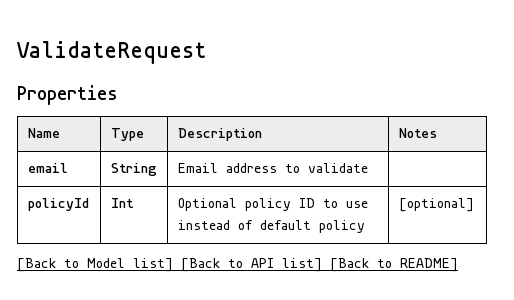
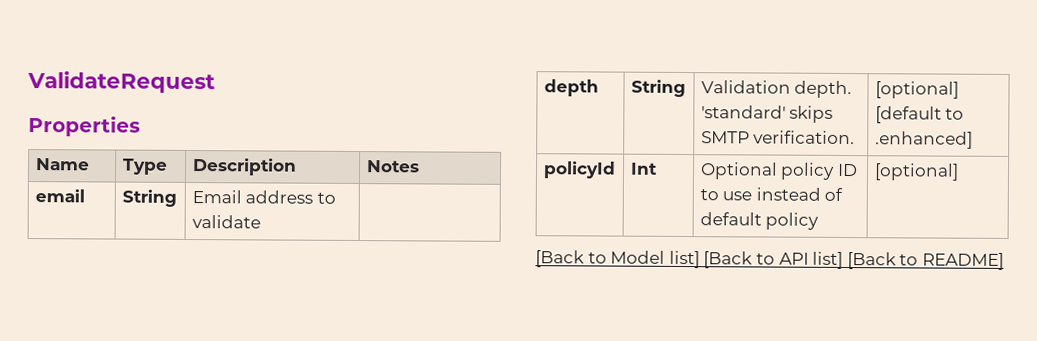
(368, 168) none -> [543,79,599,97] [630,79,686,98] [700,80,853,99] [700,105,834,123] [700,130,856,145] [874,81,959,99] [874,106,965,124] [874,131,973,149] // depth | String | Validation depth. 'standard' skips SMTP verification. | [optional] [default to .enhanced]

